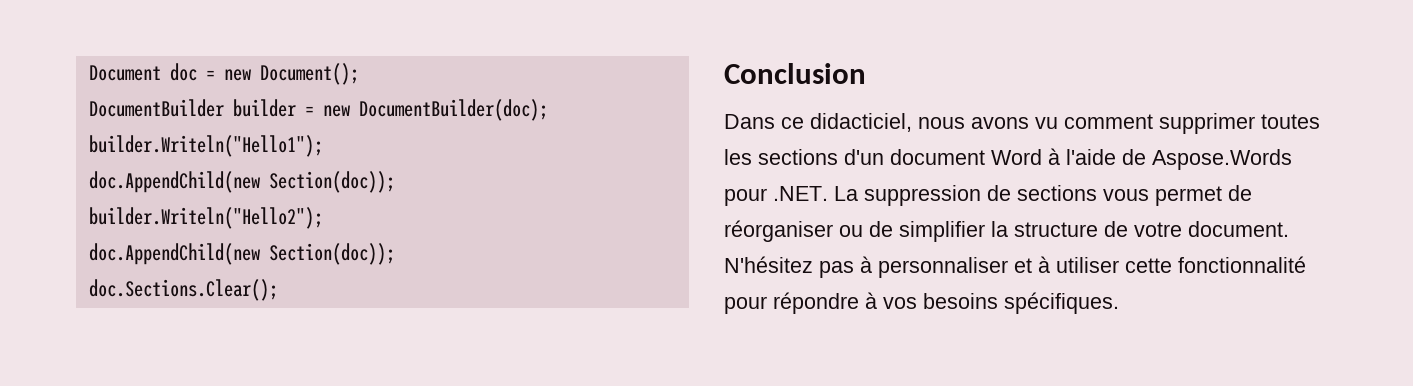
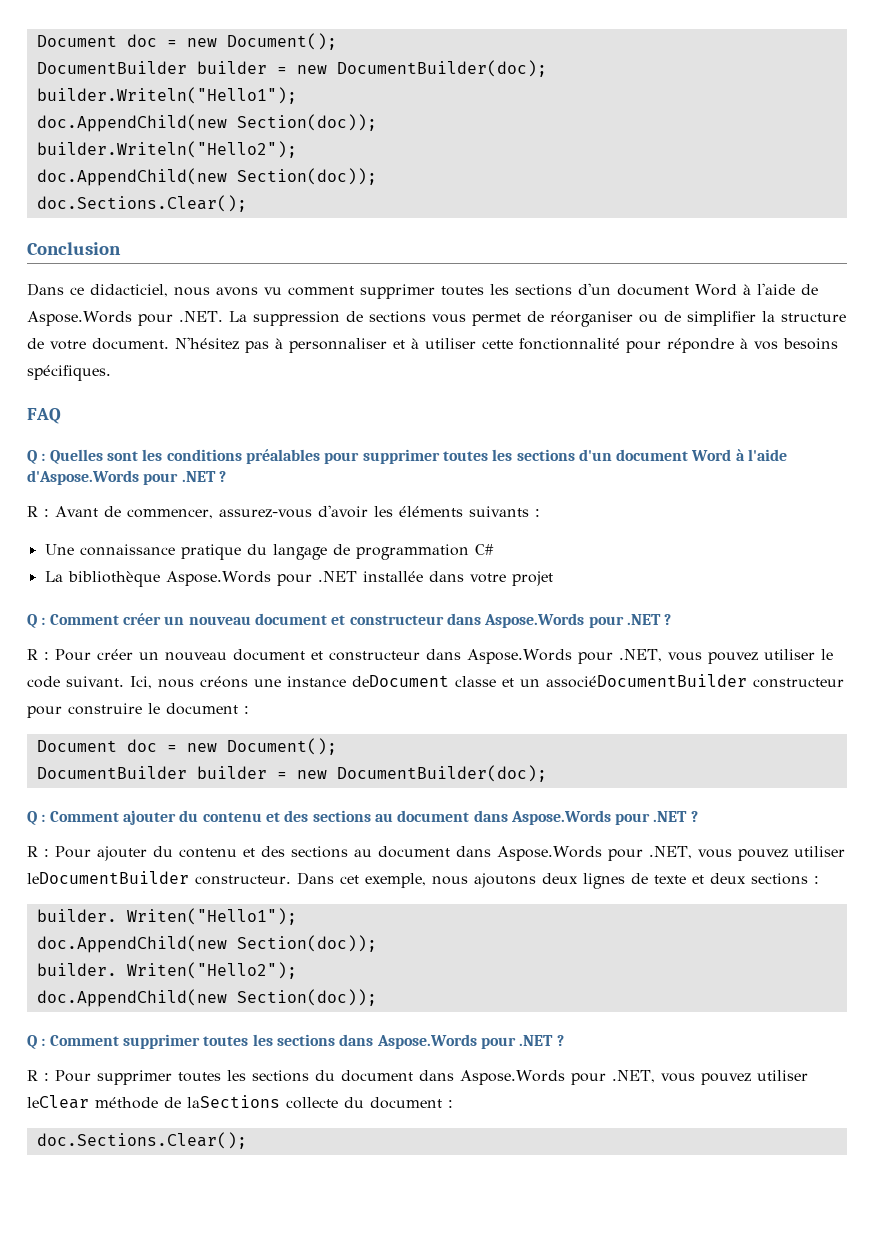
(1119, 303) none -> [27,408,61,424] [27,449,788,464] [27,470,226,485] [27,505,540,519] [44,544,494,560] [44,571,553,587] [27,613,672,628] [27,649,833,664] [27,674,844,689] [27,703,249,718] [36,738,337,755] [36,765,547,782] [27,810,698,825] [27,846,845,861] [27,871,819,889] [36,908,297,925] [36,935,377,953] [36,962,297,979] [36,989,377,1007] [27,1034,564,1049] [27,1070,808,1085] [27,1095,453,1109] [36,1132,247,1149] // FAQ // Q : Quelles sont les conditions préalables pour supprimer toutes les sections d'un document Word à l'aide d'Aspose.Words pour .NET ? // R : Avant de commencer, assurez-vous d'avoir les éléments suivants : // Une connaissance pratique du langage de programmation C# // La bibliothèque Aspose.Words pour .NET installée dans votre projet // Q : Comment créer un nouveau document et constructeur dans Aspose.Words pour .NET ? // R : Pour créer un nouveau document et constructeur dans Aspose.Words pour .NET, vous pouvez utiliser le code suivant. Ici, nous créons une instance deDocument classe et un associéDocumentBuilder constructeur pour construire le document : // Document doc = new Document(); // DocumentBuilder builder = new DocumentBuilder(doc); // Q : Comment ajouter du contenu et des sections au document dans Aspose.Words pour .NET ? // R : Pour ajouter du contenu et des sections au document dans Aspose.Words pour .NET, vous pouvez utiliser leDocumentBuilder constructeur. Dans cet exemple, nous ajoutons deux lignes de texte et deux sections : // builder. Writen("Hello1"); // doc.AppendChild(new Section(doc)); // builder. Writen("Hello2"); // doc.AppendChild(new Section(doc)); // Q : Comment supprimer toutes les sections dans Aspose.Words pour .NET ? // R : Pour supprimer toutes les sections du document dans Aspose.Words pour .NET, vous pouvez utiliser leClear méthode de laSections collecte du document : // doc.Sections.Clear();

